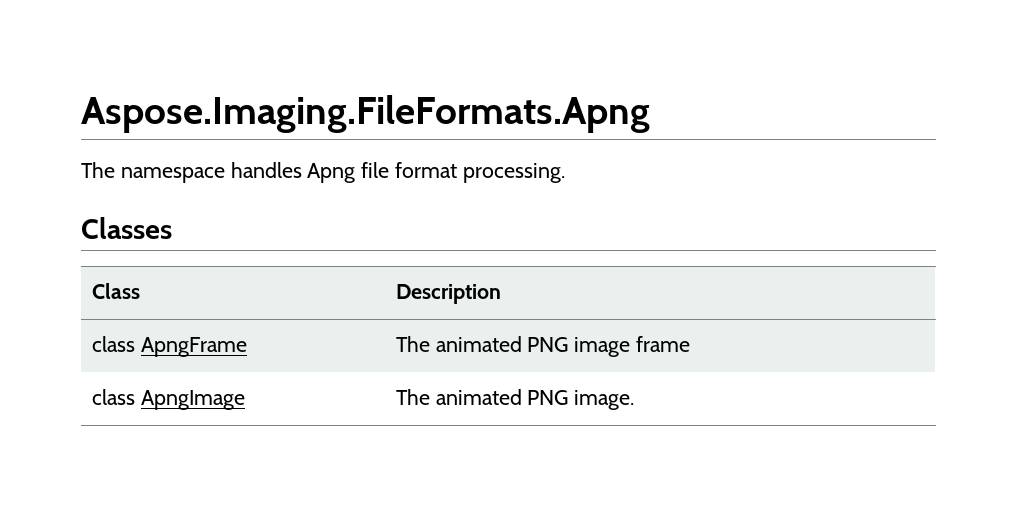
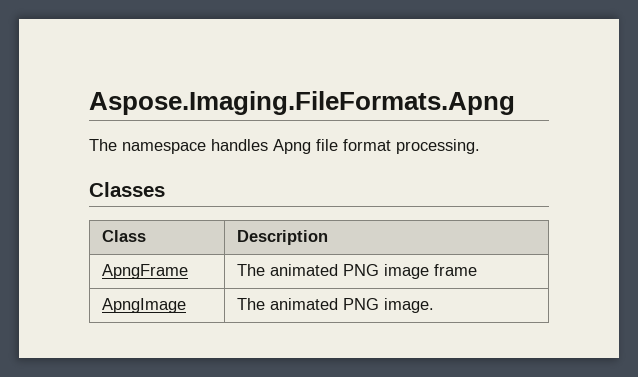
[91,336,135,352] class -> (328, 237) none
[91,389,135,405] class -> (477, 270) none

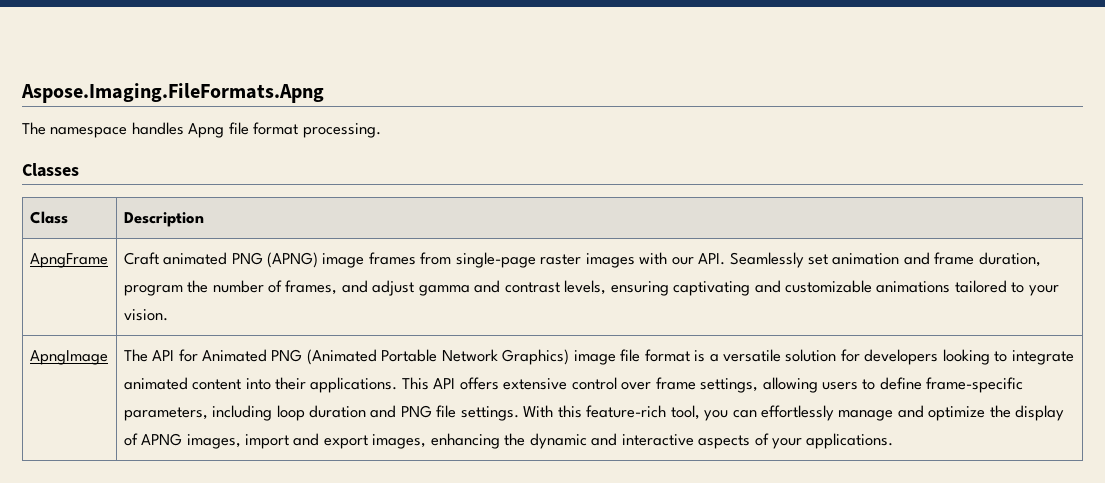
[236,264,477,279] [101,298,186,313] [236,298,434,313] The animated PNG image frame // ApngImage | The animated PNG image. -> [123,252,1041,268] [123,280,1059,296] [123,309,168,321] [29,350,108,365] [123,349,1074,365] [123,377,1024,393] [123,405,1065,421] [123,433,894,449] Craft animated PNG (APNG) image frames from single-page raster images with our API. Seamlessly set animation and frame duration, program the number of frames, and adjust gamma and contrast levels, ensuring captivating and customizable animations tailored to your vision. // ApngImage | The API for Animated PNG (Animated Portable Network Graphics) image file format is a versatile solution for developers looking to integrate animated content into their applications. This API offers extensive control over frame settings, allowing users to define frame-specific parameters, including loop duration and PNG file settings. With this feature-rich tool, you can effortlessly manage and optimize the display of APNG images, import and export images, enhancing the dynamic and interactive aspects of your applications.

